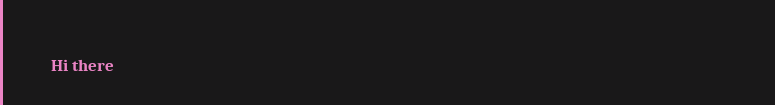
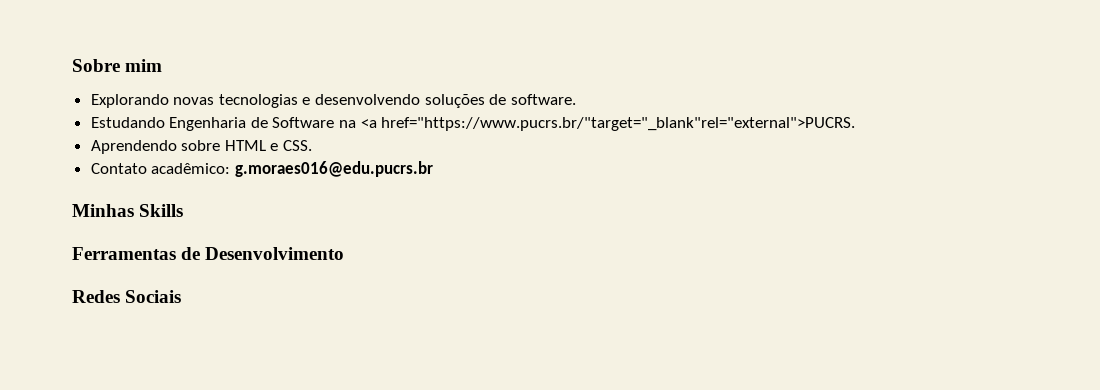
[51,59,115,71] Hi there -> [72,59,163,72] [90,94,576,108] [90,117,856,131] [90,140,313,154] [90,161,433,177] [72,204,184,217] [72,247,345,260] [72,290,182,303] Sobre mim // Explorando novas tecnologias e desenvolvendo soluções de software. // Estudando Engenharia de Software na <a href="https://www.pucrs.br/"target="_blank"rel="external">PUCRS. // Aprendendo sobre HTML e CSS. // Contato acadêmico: g.moraes016@edu.pucrs.br // Minhas Skills // Ferramentas de Desenvolvimento // Redes Sociais

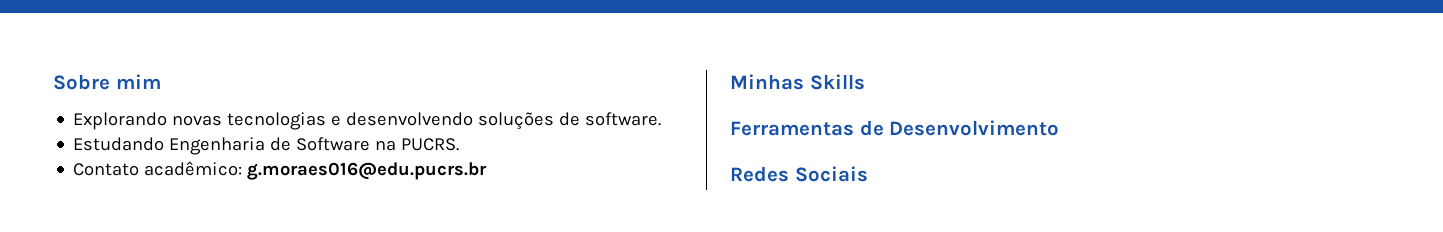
[360,117,856,131] [90,140,313,154] <a href="https://www.pucrs.br/"target="_blank"rel="external">PUCRS. // Aprendendo sobre HTML e CSS. -> [401,138,460,151] PUCRS.

